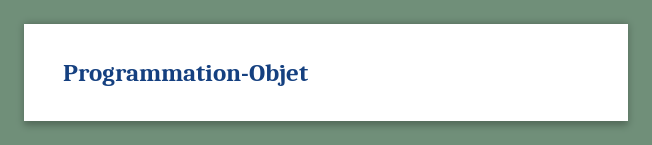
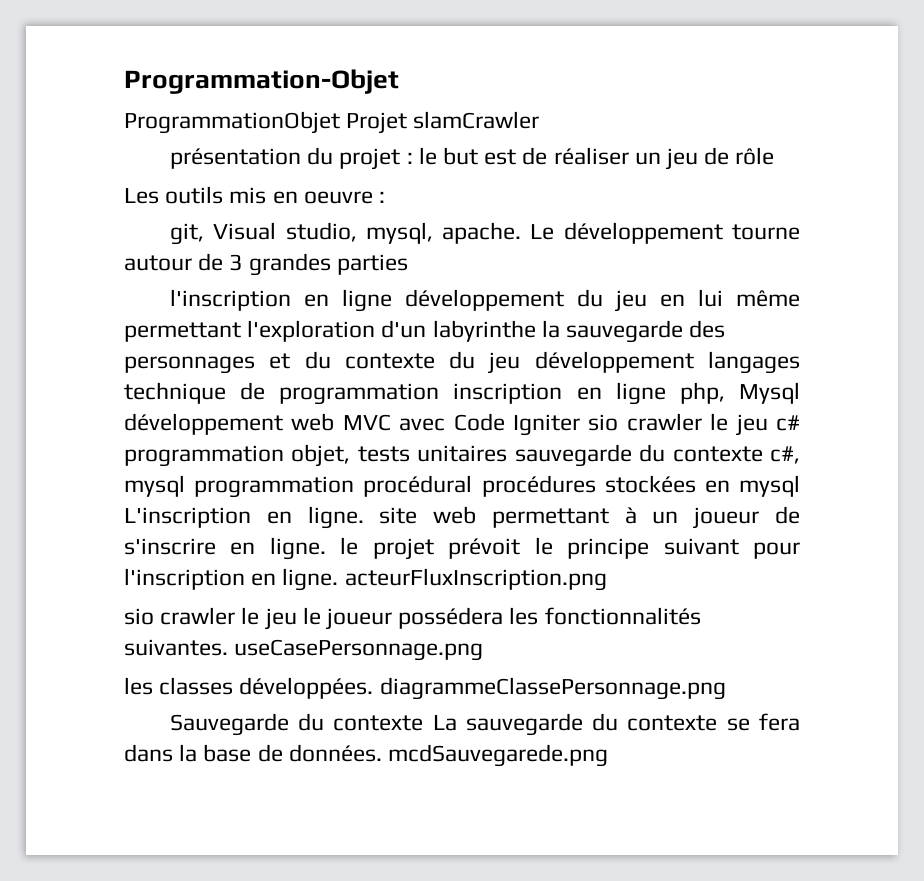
(309, 75) none -> [124,111,540,134] [169,147,775,170] [124,186,386,204] [169,222,800,245] [124,253,408,276] [169,289,801,312] [124,320,726,343] [124,351,800,374] [124,382,800,405] [124,413,800,436] [124,444,800,467] [124,475,800,498] [124,506,801,529] [124,537,801,560] [124,568,607,591] [124,607,701,630] [124,639,484,661] [124,677,726,700] [169,713,801,736] [124,744,609,767] // ProgrammationObjet Projet slamCrawler // présentation du projet : le but est de réaliser un jeu de rôle // Les outils mis en oeuvre : // git, Visual studio, mysql, apache. Le développement tourne autour de 3 grandes parties // l'inscription en ligne développement du jeu en lui même permettant l'exploration d'un labyrinthe la sauvegarde des personnages et du contexte du jeu développement langages technique de programmation inscription en ligne php, Mysql développement web MVC avec Code Igniter sio crawler le jeu c# programmation objet, tests unitaires sauvegarde du contexte c#, mysql programmation procédural procédures stockées en mysql L'inscription en ligne. site web permettant à un joueur de s'inscrire en ligne. le projet prévoit le principe suivant pour l'inscription en ligne. acteurFluxInscription.png // sio crawler le jeu le joueur possédera les fonctionnalités suivantes. useCasePersonnage.png // les classes développées. diagrammeClassePersonnage.png // Sauvegarde du contexte La sauvegarde du contexte se fera dans la base de données. mcdSauvegarede.png

